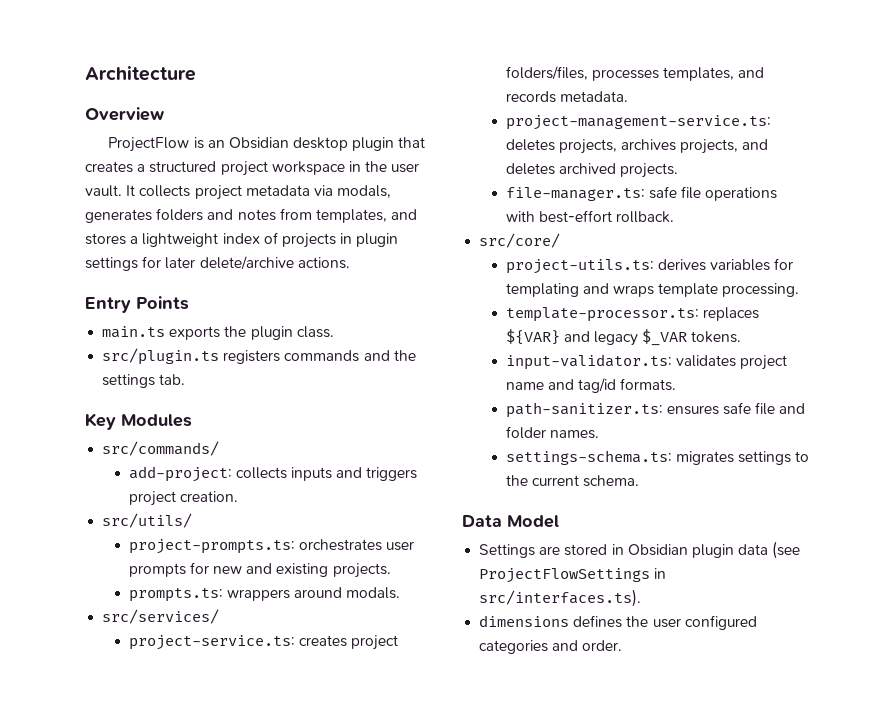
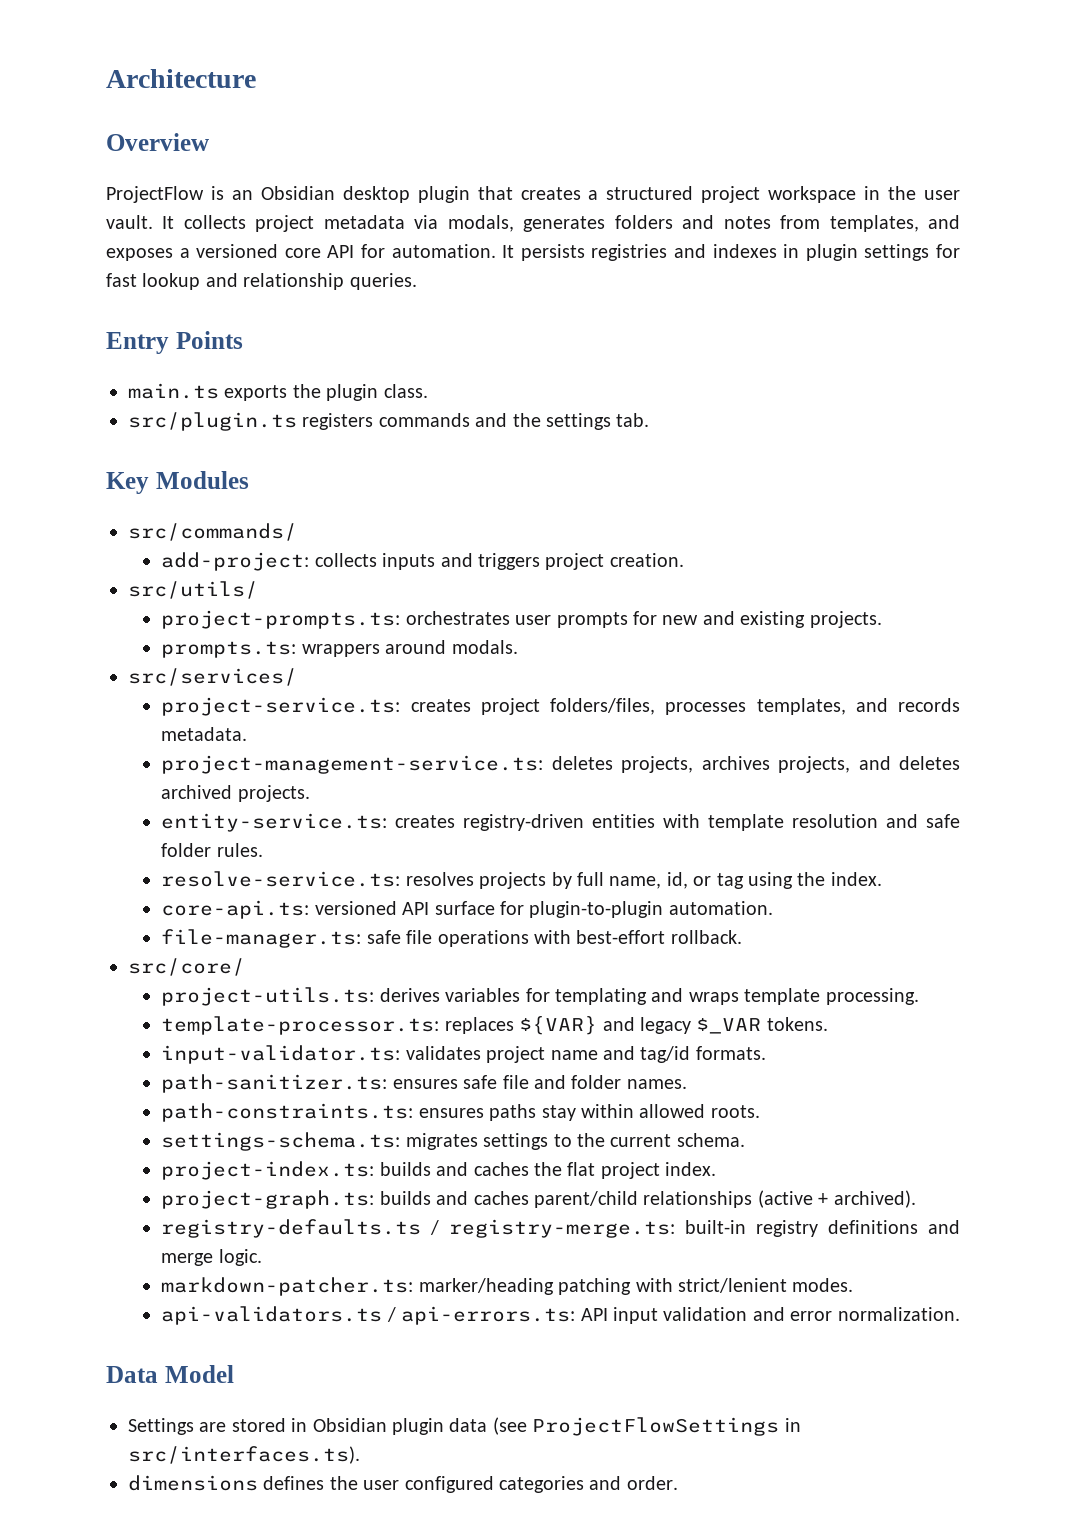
[85,232,399,248] [85,256,350,271] stores a lightweight index of projects in plugin settings for later delete/archive actions. -> [106,244,961,261] [106,273,417,290] exposes a versioned core API for automation. It persists registries and indexes in plugin settings for fast lookup and relationship queries.
(679, 170) none -> [161,813,960,832] [161,843,263,857] [161,871,882,889] [161,900,773,919] // entity-service.ts: creates registry-driven entities with template resolution and safe folder rules. // resolve-service.ts: resolves projects by full name, id, or tag using the index. // core-api.ts: versioned API surface for plugin-to-plugin automation.
(599, 434) none -> [161,1103,760,1122] // path-constraints.ts: ensures paths stay within allowed roots.
(640, 481) none -> [161,1161,717,1180] [161,1190,916,1209] [161,1219,960,1238] [161,1249,262,1266] [161,1277,854,1296] [161,1306,960,1325] // project-index.ts: builds and caches the flat project index. // project-graph.ts: builds and caches parent/child relationships (active + archived). // registry-defaults.ts / registry-merge.ts: built-in registry definitions and merge logic. // markdown-patcher.ts: marker/heading patching with strict/lenient modes. // api-validators.ts / api-errors.ts: API input validation and error normalization.

